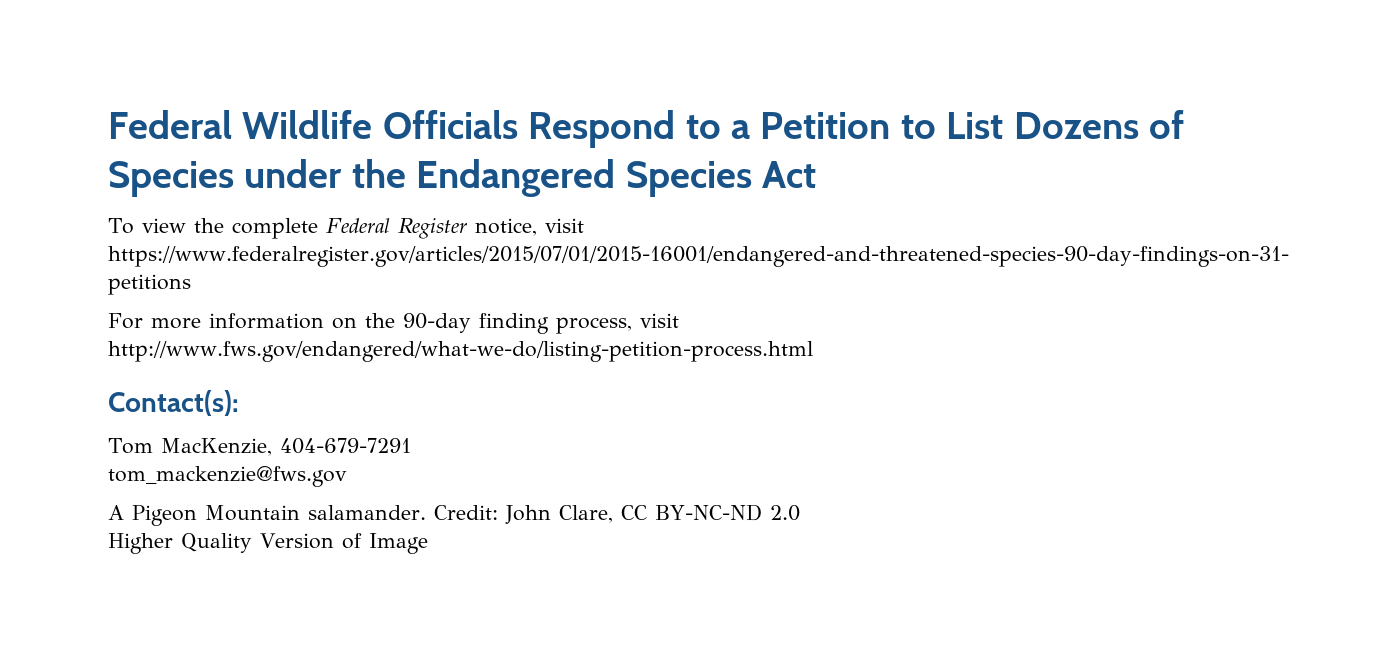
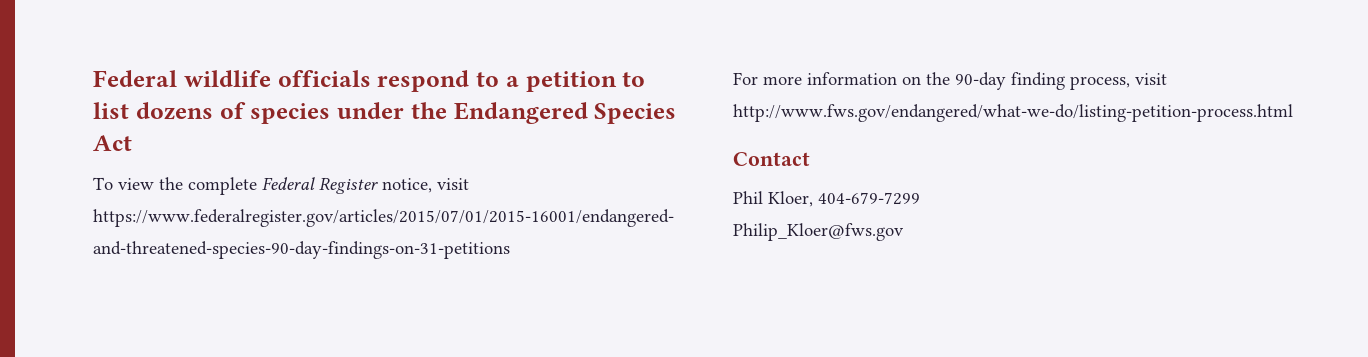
[108,110,1184,148] [108,161,234,197] Federal Wildlife Officials Respond to a Petition to List Dozens of Species -> [93,70,646,92] [93,102,331,124] Federal wildlife officials respond to a petition to list dozens of species
[108,390,239,416] [108,438,411,456] [108,466,347,487] [108,504,800,526] [108,533,428,554] Contact(s): // Tom MacKenzie, 404-679-7291 // tom_mackenzie@fws.gov // A Pigeon Mountain salamander. Credit: John Clare, CC BY-NC-ND 2.0 // Higher Quality Version of Image -> [733,152,810,166] [733,191,920,207] [733,223,904,241] Contact // Phil Kloer, 404-679-7299 // Philip_Kloer@fws.gov

